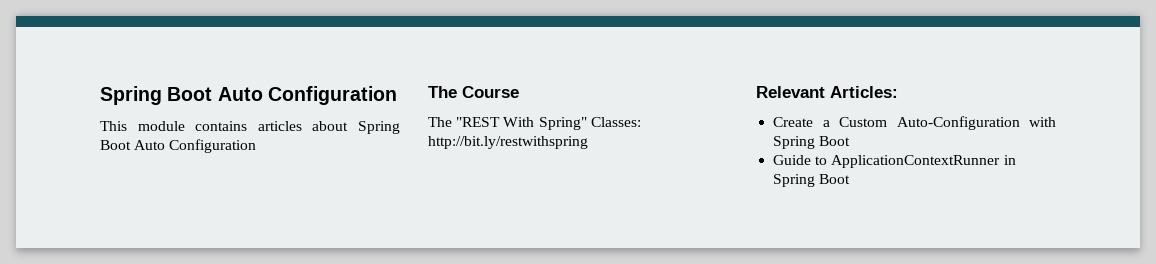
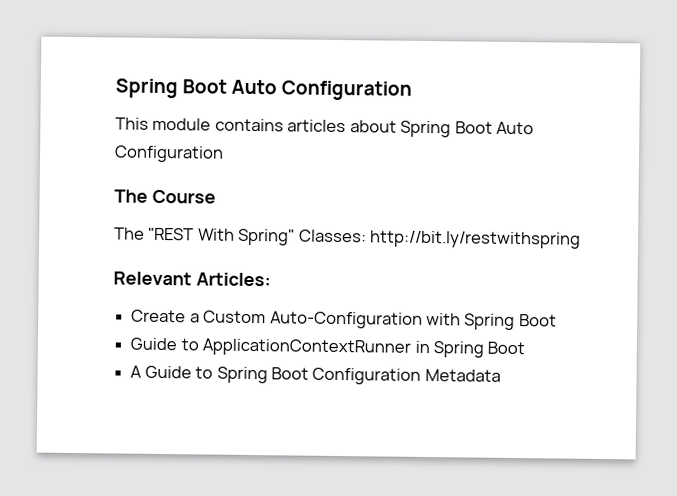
(851, 179) none -> [130,365,501,385] // A Guide to Spring Boot Configuration Metadata

